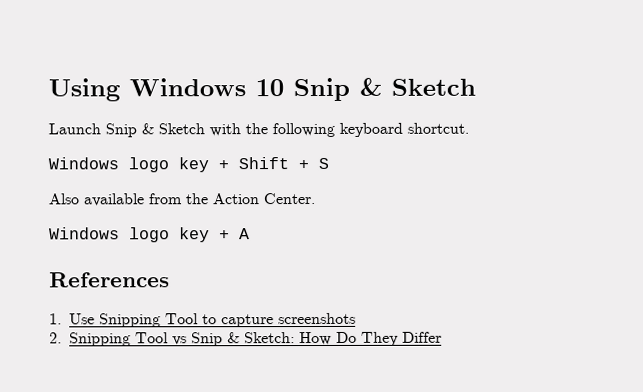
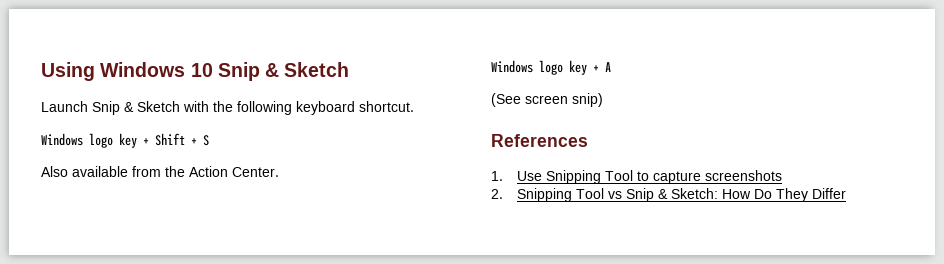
(250, 234) none -> [491,93,603,107] // (See screen snip)

